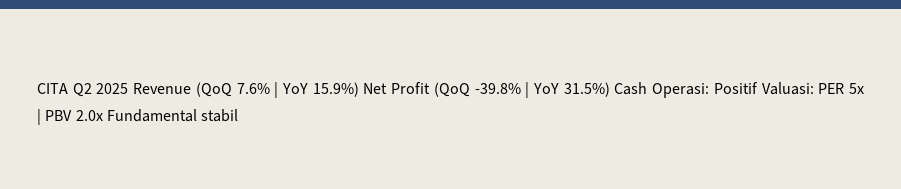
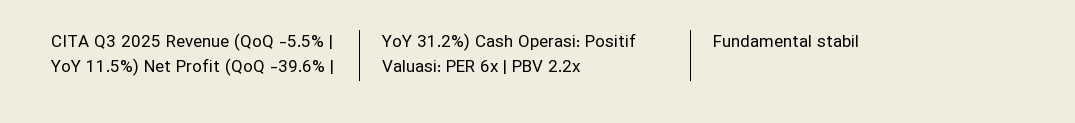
[72,83,92,97] Q2 -> [94,35,116,49] Q3
[236,82,359,98] 7.6% | YoY 15.9%) -> [279,35,333,49] [50,58,139,76] -5.5% | YoY 11.5%)
[474,82,610,98] -39.8% | YoY 31.5%) -> [270,60,334,74] [381,33,470,51] -39.6% | YoY 31.2%)
[848,83,864,94] 5x -> [480,60,499,72] 6x
[75,110,103,121] 2.0x -> [548,60,581,72] 2.2x

